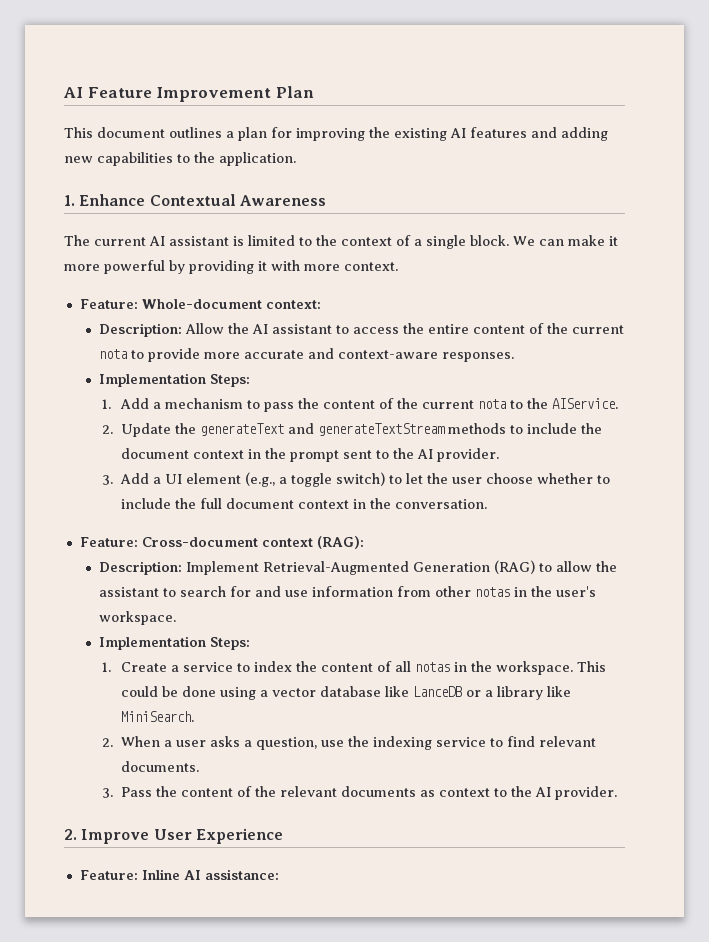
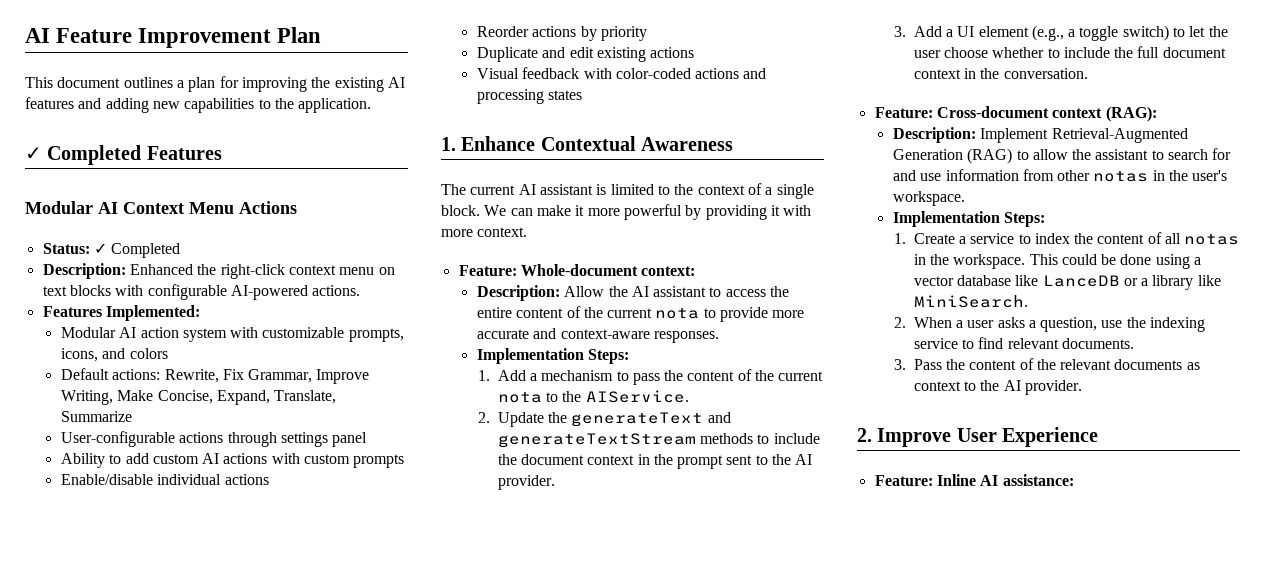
(296, 159) none -> [25,145,222,165] [25,201,297,214] [42,243,181,258] [42,263,395,279] [42,284,361,300] [42,305,200,321] [60,327,404,342] [60,348,168,362] [60,368,370,384] [60,390,337,405] [60,411,132,422] [60,431,368,447] [60,453,405,468] [60,474,269,485] [476,26,647,41] [476,47,695,62] [476,67,767,79] [476,89,583,104] // ✓ Completed Features // Modular AI Context Menu Actions // Status: ✓ Completed // Description: Enhanced the right-click context menu on text blocks with configurable AI-powered actions. // Features Implemented: // Modular AI action system with customizable prompts, icons, and colors // Default actions: Rewrite, Fix Grammar, Improve Writing, Make Concise, Expand, Translate, Summarize // User-configurable actions through settings panel // Ability to add custom AI actions with custom prompts // Enable/disable individual actions // Reorder actions by priority // Duplicate and edit existing actions // Visual feedback with color-coded actions and processing states

